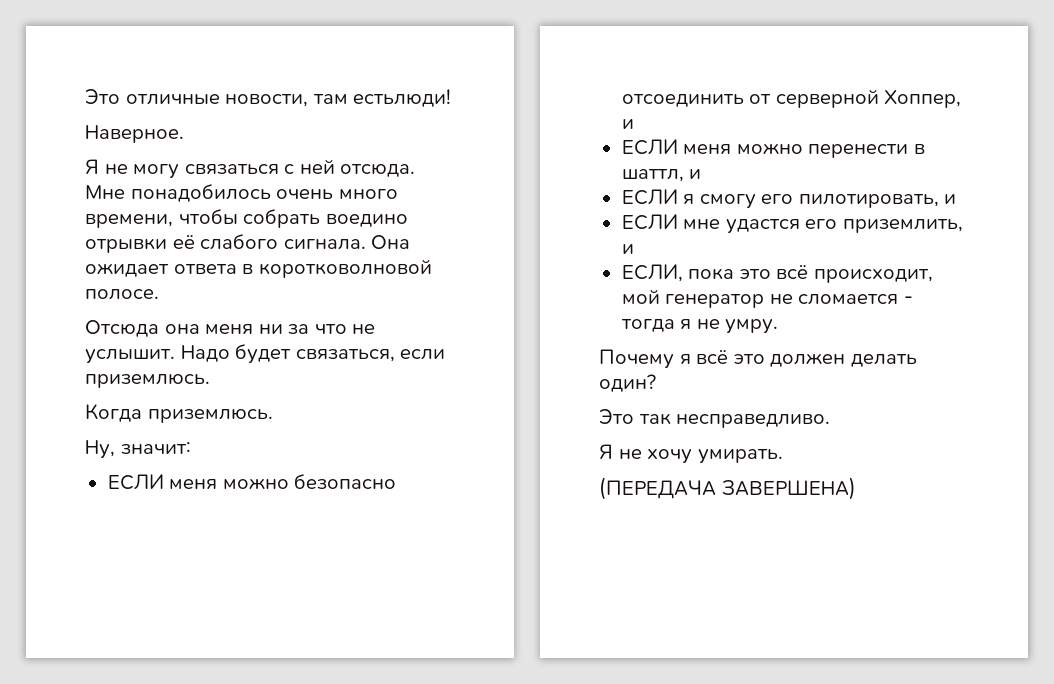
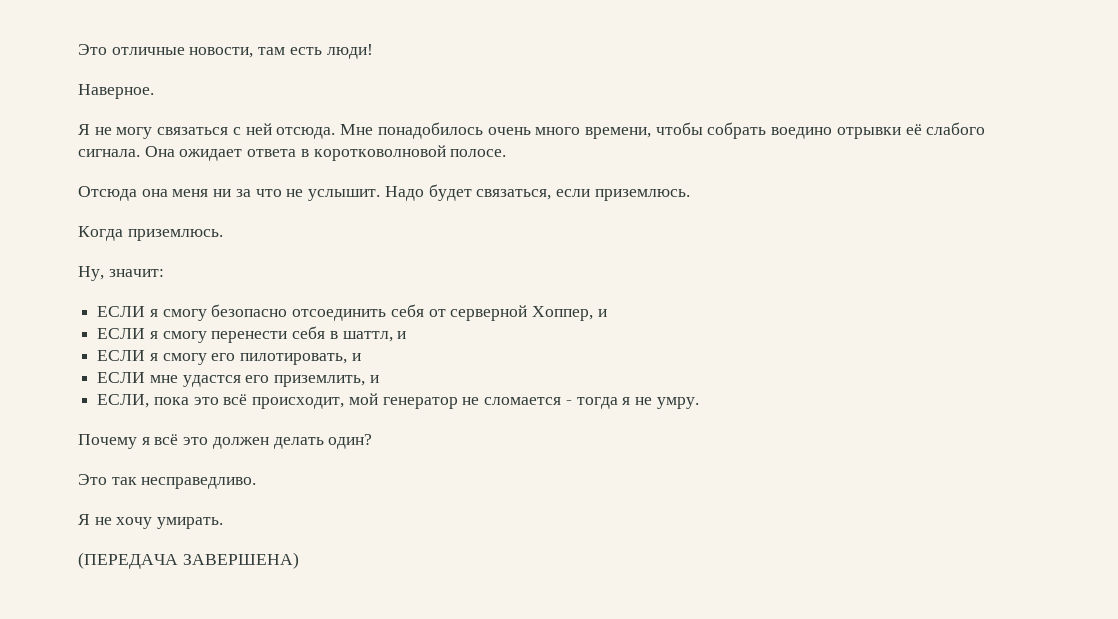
[353,89,452,107] естьлюди! -> [289,44,373,59] есть люди!
[169,478,289,490] меня можно -> [149,309,207,321] я смогу
(744, 100) none -> [390,304,424,317] себя
[683,143,909,158] меня можно перенести -> [149,326,326,343] я смогу перенести себя

